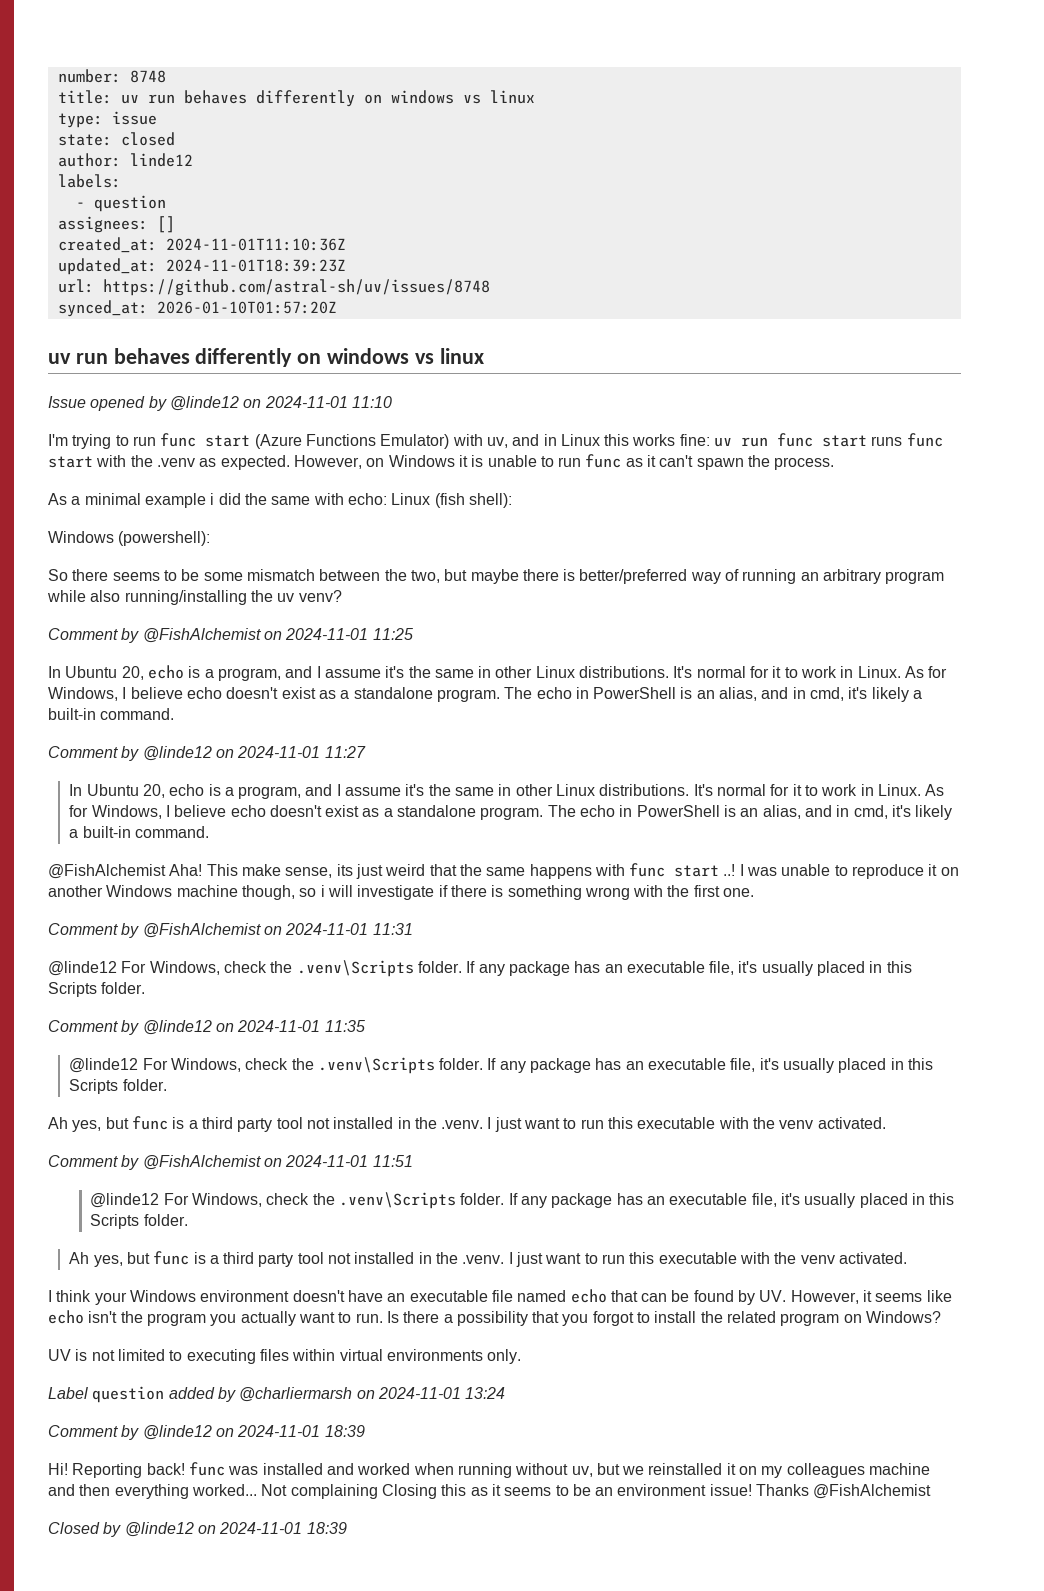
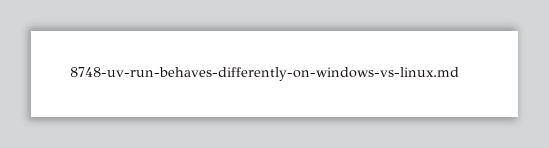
[57,69,166,83] [57,90,535,107] [57,111,157,128] [57,132,175,146] [57,153,193,167] [57,174,121,188] [75,195,166,212] [57,216,175,233] [57,237,346,253] [57,258,346,275] [57,279,490,296] [57,300,337,317] [48,348,484,367] [48,396,392,411] [48,433,943,449] [48,454,835,470] [48,493,512,508] [48,531,211,546] [48,569,945,584] [47,590,342,605] [48,628,413,643] [48,665,948,681] [48,687,923,702] [48,708,175,720] [48,746,366,761] [69,784,945,799] [69,805,953,820] [69,826,209,838] [48,863,959,879] [48,885,755,900] [48,923,413,938] [48,960,912,977] [48,982,146,997] [48,1020,365,1035] [69,1057,933,1074] [69,1079,167,1094] [48,1116,886,1132] [48,1155,413,1170] [90,1192,955,1209] [90,1214,188,1229] [69,1251,907,1267] [48,1289,952,1305] [48,1310,942,1326] [48,1349,522,1364] [48,1386,506,1403] [48,1425,365,1440] [48,1462,931,1478] [48,1484,932,1499] [48,1522,347,1537] number: 8748 // title: uv run behaves differently on windows vs linux // type: issue // state: closed // author: linde12 // labels: // - question // assignees: [] // created_at: 2024-11-01T11:10:36Z // updated_at: 2024-11-01T18:39:23Z // url: https://github.com/astral-sh/uv/issues/8748 // synced_at: 2026-01-10T01:57:20Z // uv run behaves differently on windows vs linux // Issue opened by @linde12 on 2024-11-01 11:10 // I'm trying to run func start (Azure Functions Emulator) with uv, and in Linux this works fine: uv run func start runs func start with the .venv as expected. However, on Windows it is unable to run func as it can't spawn the process. // As a minimal example i did the same with echo: Linux (fish shell): // Windows (powershell): // So there seems to be some mismatch between the two, but maybe there is better/preferred way of running an arbitrary program while also running/installing the uv venv? // Comment by @FishAlchemist on 2024-11-01 11:25 // In Ubuntu 20, echo is a program, and I assume it's the same in other Linux distributions. It's normal for it to work in Linux. As for Windows, I believe echo doesn't exist as a standalone program. The echo in PowerShell is an alias, and in cmd, it's likely a built-in command. // Comment by @linde12 on 2024-11-01 11:27 // In Ubuntu 20, echo is a program, and I assume it's the same in other Linux distributions. It's normal for it to work in Linux. As for Windows, I believe echo doesn't exist as a standalone program. The echo in PowerShell is an alias, and in cmd, it's likely a built-in command. // @FishAlchemist Aha! This make sense, its just weird that the same happens with func start ..! I was unable to reproduce it on another Windows machine though, so i will investigate if there is something wrong with the first one. // Comment by @FishAlchemist on 2024-11-01 11:31 // @linde12 For Windows, check the .venv\Scripts folder. If any package has an executable file, it's usually placed in this Scripts folder. // Comment by @linde12 on 2024-11-01 11:35 // @linde12 For Windows, check the .venv\Scripts folder. If any package has an executable file, it's usually placed in this Scripts folder. // Ah yes, but func is a third party tool not installed in the .venv. I just want to run this executable with the venv activated. // Comment by @FishAlchemist on 2024-11-01 11:51 // @linde12 For Windows, check the .venv\Scripts folder. If any package has an executable file, it's usually placed in this Scripts folder. // Ah yes, but func is a third party tool not installed in the .venv. I just want to run this executable with the venv activated. // I think your Windows environment doesn't have an executable file named echo that can be found by UV. However, it seems like echo isn't the program you actually want to run. Is there a possibility that you forgot to install the related program on Windows? // UV is not limited to executing files within virtual environments only. // Label question added by @charliermarsh on 2024-11-01 13:24 // Comment by @linde12 on 2024-11-01 18:39 // Hi! Reporting back! func was installed and worked when running without uv, but we reinstalled it on my colleagues machine and then everything worked... Not complaining Closing this as it seems to be an environment issue! Thanks @FishAlchemist // Closed by @linde12 on 2024-11-01 18:39 -> [70,67,459,81] 8748-uv-run-behaves-differently-on-windows-vs-linux.md

